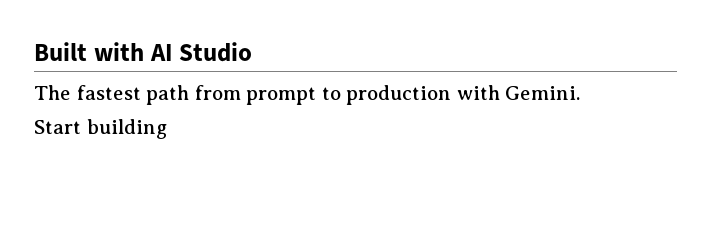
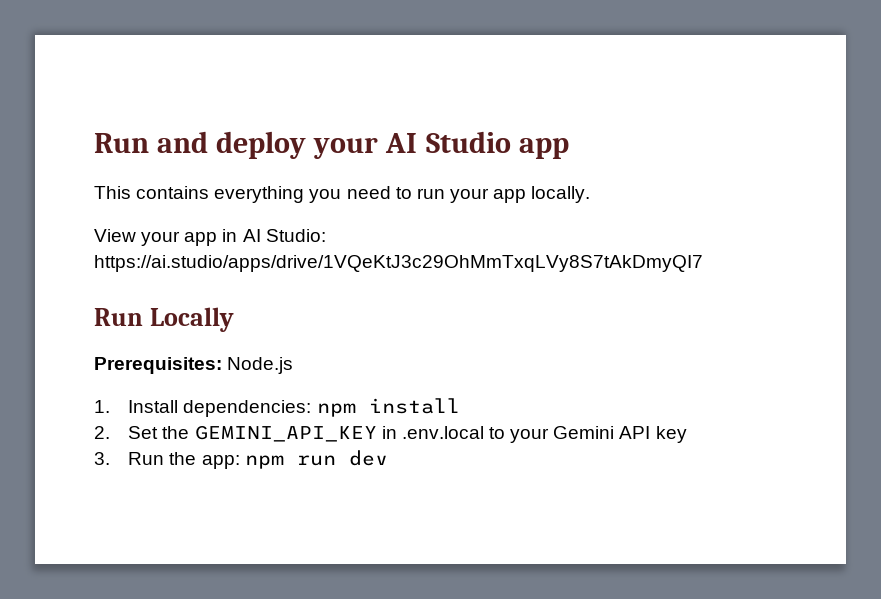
[34,42,253,62] [34,85,581,105] [34,119,167,139] Built with AI Studio // The fastest path from prompt to production with Gemini. // Start building -> [94,131,569,159] [94,186,591,203] [94,229,326,246] [94,255,703,272] [94,307,235,332] [94,357,294,374] [94,398,460,417] [94,425,687,443] [94,450,388,469] Run and deploy your AI Studio app // This contains everything you need to run your app locally. // View your app in AI Studio: https://ai.studio/apps/drive/1VQeKtJ3c29OhMmTxqLVy8S7tAkDmyQI7 // Run Locally // Prerequisites: Node.js // 1. Install dependencies: npm install // 2. Set the GEMINI_API_KEY in .env.local to your Gemini API key // 3. Run the app: npm run dev

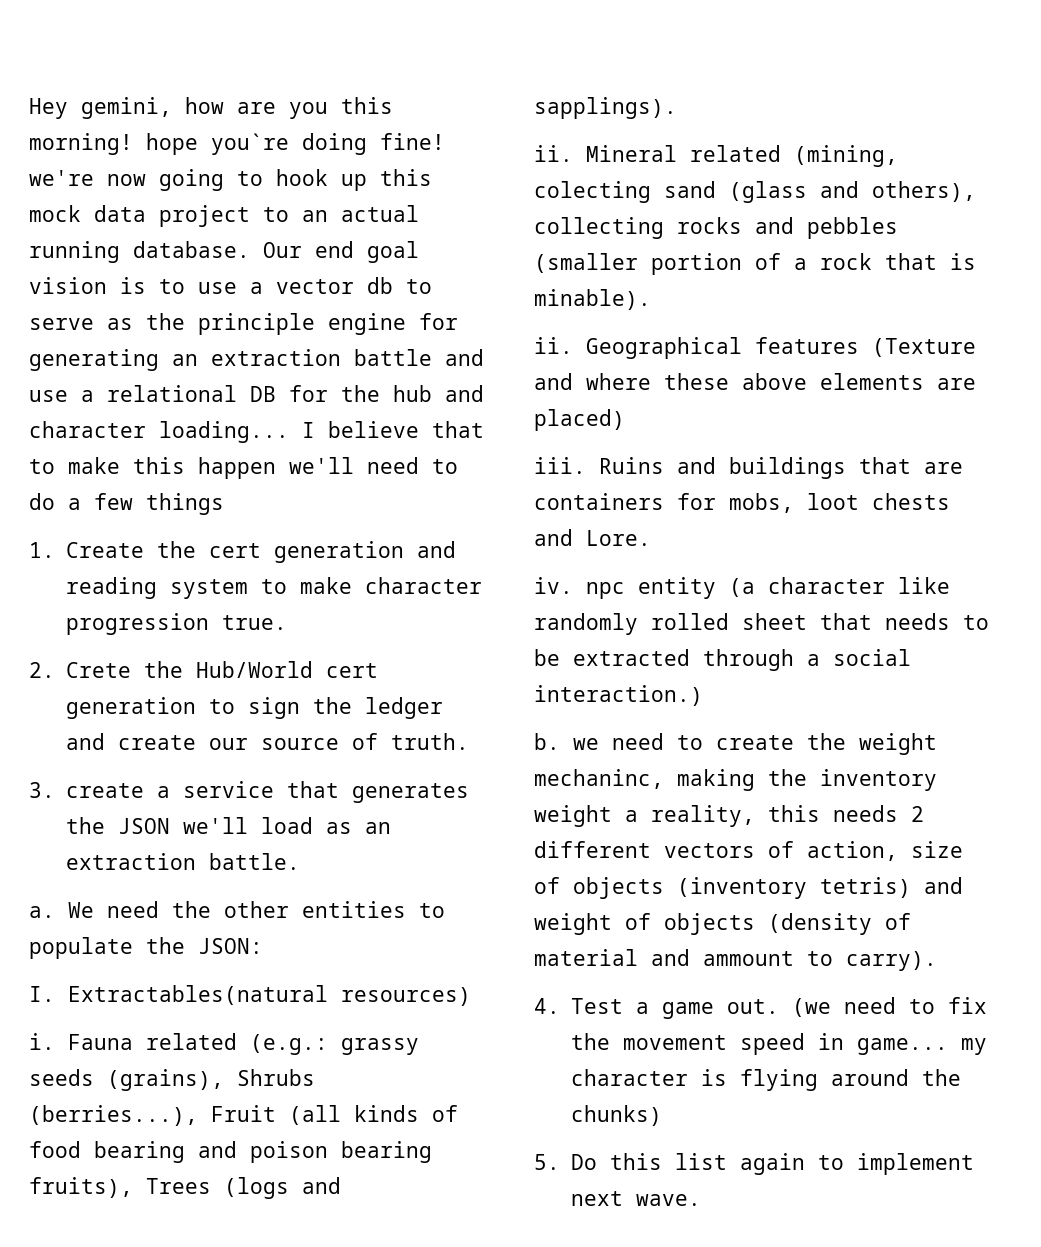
[94,131,569,159] [94,186,591,203] [94,229,326,246] [94,255,703,272] [94,307,235,332] [94,357,294,374] [94,398,460,417] [94,425,687,443] [94,450,388,469] Run and deploy your AI Studio app // This contains everything you need to run your app locally. // View your app in AI Studio: https://ai.studio/apps/drive/1VQeKtJ3c29OhMmTxqLVy8S7tAkDmyQI7 // Run Locally // Prerequisites: Node.js // 1. Install dependencies: npm install // 2. Set the GEMINI_API_KEY in .env.local to your Gemini API key // 3. Run the app: npm run dev -> [29,97,393,119] [29,133,445,155] [29,169,432,191] [29,205,419,227] [29,241,419,263] [29,277,432,294] [29,313,458,335] [29,349,484,371] [29,385,484,402] [29,421,484,443] [29,457,458,479] [29,493,224,515] [29,541,456,563] [65,577,482,599] [65,613,287,635] [29,661,378,678] [65,697,443,719] [65,733,469,750] [29,781,469,803] [65,817,391,834] [65,853,300,870] [29,901,445,918] [29,937,263,959] [29,985,471,1006] [29,1033,419,1055] [29,1069,315,1091] [29,1105,458,1126] [29,1141,432,1163] [29,1177,341,1199] [534,97,677,119] [534,145,898,167] [534,181,976,203] [534,217,898,239] [534,253,976,275] [534,289,651,310] [534,337,976,359] [534,373,976,390] [534,409,625,431] [534,457,963,479] [534,493,950,513] [534,529,651,546] [534,577,950,599] [534,613,989,635] [534,649,911,671] [534,685,703,706] [534,733,937,755] [534,769,937,791] [534,805,924,827] [534,841,963,861] [534,877,963,899] [534,913,911,935] [534,949,937,971] [534,997,987,1019] [570,1033,987,1055] [570,1069,961,1091] [570,1105,662,1126] [534,1153,974,1175] [570,1191,701,1206] Hey gemini, how are you this morning! hope you`re doing fine! we're now going to hook up this mock data project to an actual running database. Our end goal vision is to use a vector db to serve as the principle engine for generating an extraction battle and use a relational DB for the hub and character loading... I believe that to make this happen we'll need to do a few things // 1. Create the cert generation and reading system to make character progression true. // 2. Crete the Hub/World cert generation to sign the ledger and create our source of truth. // 3. create a service that generates the JSON we'll load as an extraction battle. // a. We need the other entities to populate the JSON: // I. Extractables(natural resources) // i. Fauna related (e.g.: grassy seeds (grains), Shrubs (berries...), Fruit (all kinds of food bearing and poison bearing fruits), Trees (logs and sapplings). // ii. Mineral related (mining, colecting sand (glass and others), collecting rocks and pebbles (smaller portion of a rock that is minable). // ii. Geographical features (Texture and where these above elements are placed) // iii. Ruins and buildings that are containers for mobs, loot chests and Lore. // iv. npc entity (a character like randomly rolled sheet that needs to be extracted through a social interaction.) // b. we need to create the weight mechaninc, making the inventory weight a reality, this needs 2 different vectors of action, size of objects (inventory tetris) and weight of objects (density of material and ammount to carry). // 4. Test a game out. (we need to fix the movement speed in game... my character is flying around the chunks) // 5. Do this list again to implement next wave.

